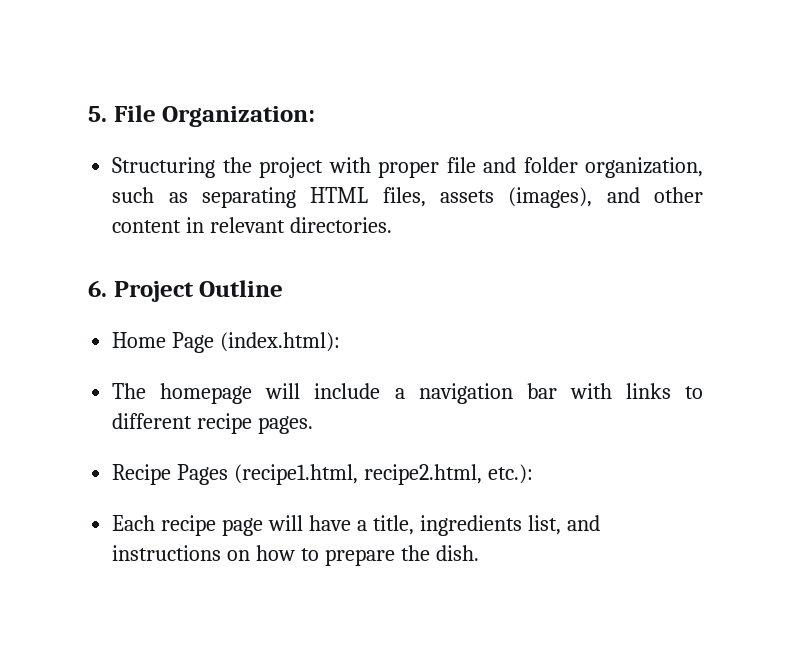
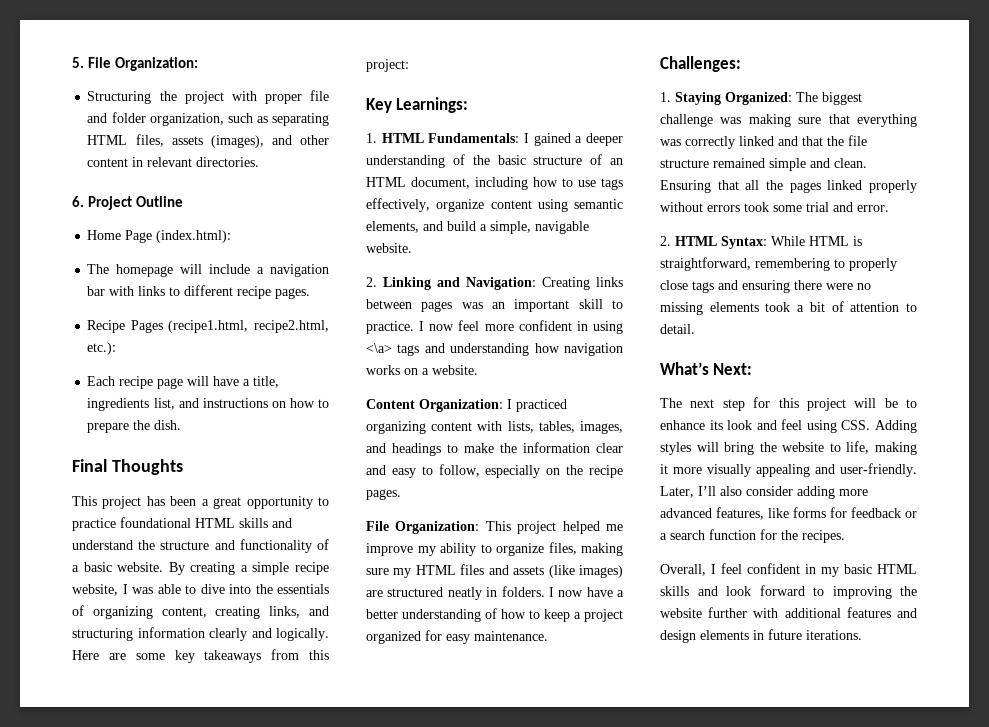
(479, 553) none -> [72,459,183,475] [72,496,329,509] [72,517,292,531] [72,539,329,553] [72,562,329,575] [72,584,329,596] [72,605,329,619] [72,627,329,641] [72,649,329,663] [366,59,409,72] [366,97,469,113] [366,133,623,146] [366,154,623,168] [366,177,623,190] [366,198,623,212] [366,221,589,234] [366,243,412,253] [366,277,623,290] [366,299,623,312] [366,320,623,334] [366,343,623,356] [366,365,478,375] [366,399,567,412] [366,421,623,434] [366,442,623,456] [366,464,623,478] [366,489,401,500] [366,521,623,534] [366,542,623,556] [366,564,623,578] [366,586,624,600] [366,608,623,622] [366,630,548,644] [660,56,741,72] [660,92,862,105] [660,114,917,127] [660,135,867,149] [660,158,867,171] [660,180,917,193] [660,202,889,212] [660,236,862,249] [660,257,897,271] [660,280,871,293] [660,301,917,315] [660,324,695,334] [660,362,753,375] [660,397,917,411] [660,419,917,433] [660,441,917,455] [660,463,917,477] [660,486,868,499] [660,507,917,520] [660,529,845,543] [660,563,917,577] [660,585,917,599] [660,607,917,618] [660,629,862,643] // Final Thoughts // This project has been a great opportunity to practice foundational HTML skills and understand the structure and functionality of a basic website. By creating a simple recipe website, I was able to dive into the essentials of organizing content, creating links, and structuring information clearly and logically. Here are some key takeaways from this project: // Key Learnings: // 1. HTML Fundamentals: I gained a deeper understanding of the basic structure of an HTML document, including how to use tags effectively, organize content using semantic elements, and build a simple, navigable website. // 2. Linking and Navigation: Creating links between pages was an important skill to practice. I now feel more confident in using <\a> tags and understanding how navigation works on a website. // Content Organization: I practiced organizing content with lists, tables, images, and headings to make the information clear and easy to follow, especially on the recipe pages. // File Organization: This project helped me improve my ability to organize files, making sure my HTML files and assets (like images) are structured neatly in folders. I now have a better understanding of how to keep a project organized for easy maintenance. // Challenges: // 1. Staying Organized: The biggest challenge was making sure that everything was correctly linked and that the file structure remained simple and clean. Ensuring that all the pages linked properly without errors took some trial and error. // 2. HTML Syntax: While HTML is straightforward, remembering to properly close tags and ensuring there were no missing elements took a bit of attention to detail. // What’s Next: // The next step for this project will be to enhance its look and feel using CSS. Adding styles will bring the website to life, making it more visually appealing and user-friendly. Later, I’ll also consider adding more advanced features, like forms for feedback or a search function for the recipes. // Overall, I feel confident in my basic HTML skills and look forward to improving the website further with additional features and design elements in future iterations.

